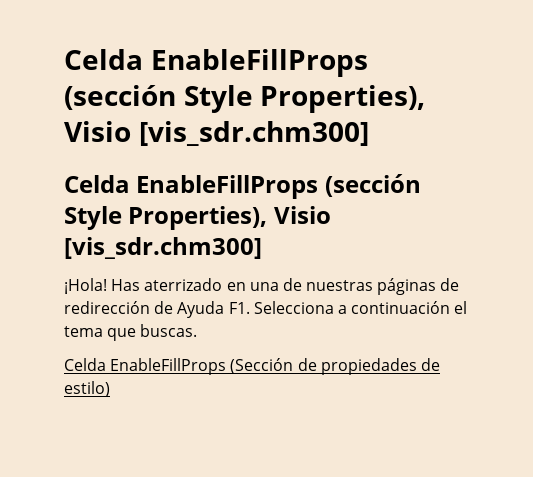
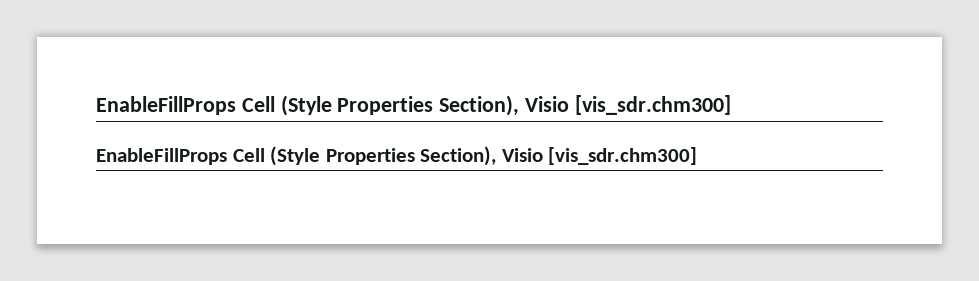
[64,49,368,77] [64,85,426,113] [64,121,369,146] [64,174,421,199] [64,206,331,230] [64,237,262,259] [64,278,460,295] [64,301,468,318] [64,324,198,341] [64,358,440,375] [64,381,110,397] Celda EnableFillProps (sección Style Properties), Visio [vis_sdr.chm300] // Celda EnableFillProps (sección Style Properties), Visio [vis_sdr.chm300] // ¡Hola! Has aterrizado en una de nuestras páginas de redirección de Ayuda F1. Selecciona a continuación el tema que buscas. // Celda EnableFillProps (Sección de propiedades de estilo) -> [96,95,731,116] [96,146,698,166] EnableFillProps Cell (Style Properties Section), Visio [vis_sdr.chm300] // EnableFillProps Cell (Style Properties Section), Visio [vis_sdr.chm300]

